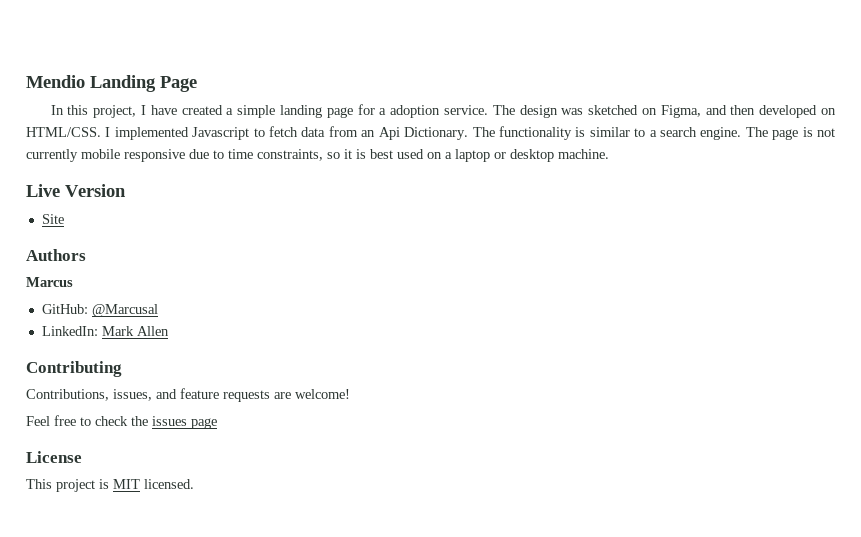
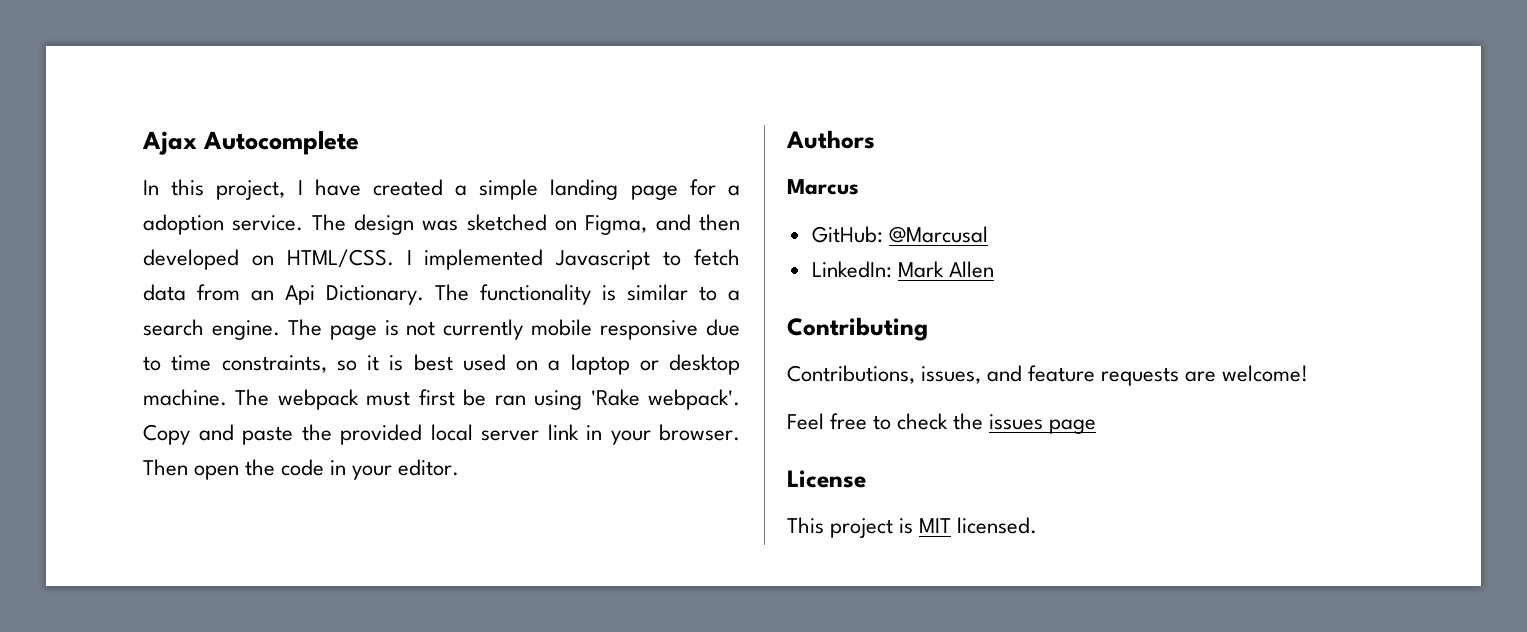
[26,75,197,92] Mendio Landing Page -> [142,131,360,155] Ajax Autocomplete
[26,184,126,197] [41,214,64,224] // Live Version // Site -> [235,389,740,410] [143,424,740,445] [143,459,460,480] The webpack must first be ran using 'Rake webpack'. Copy and paste the provided local server link in your browser. Then open the code in your editor.

